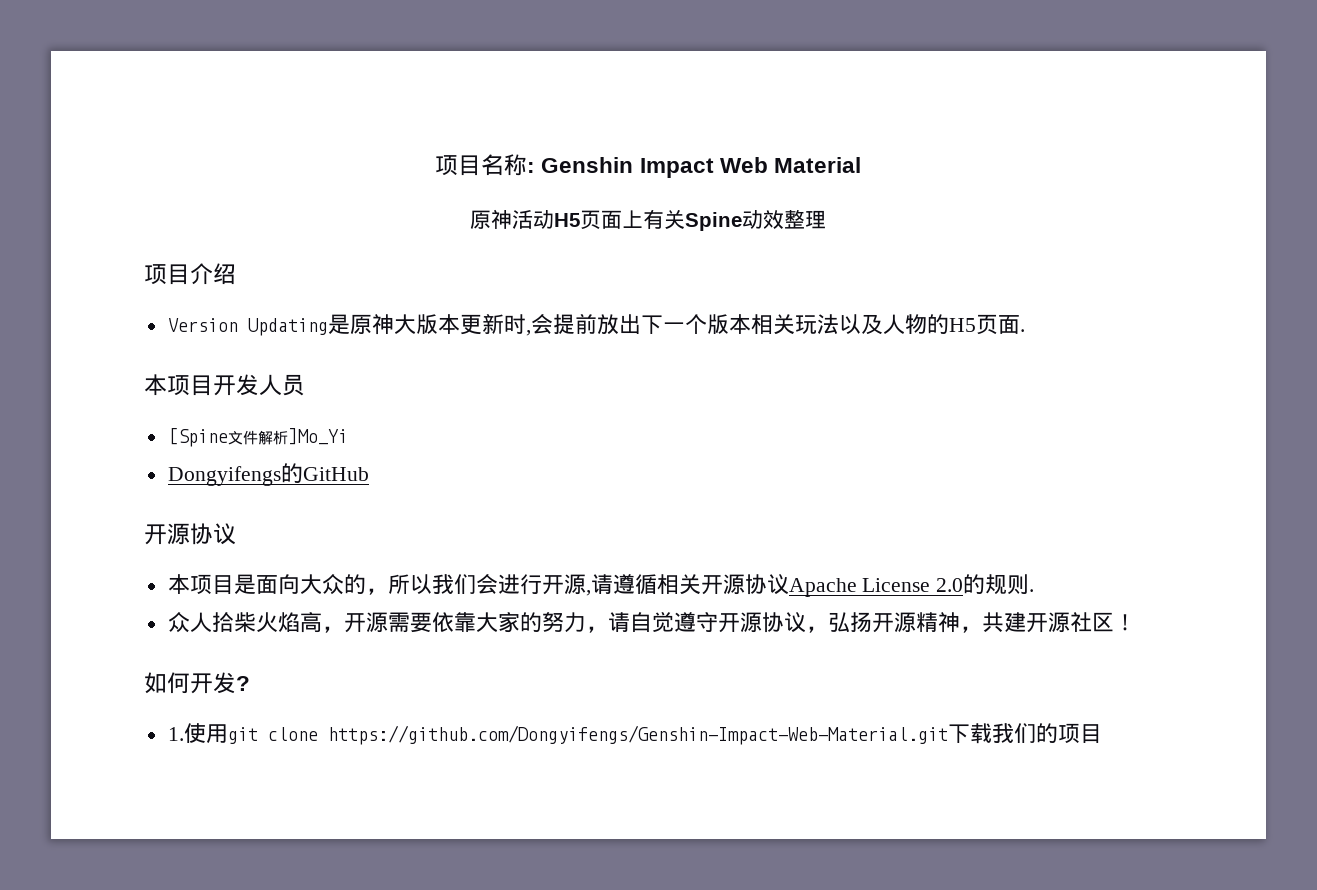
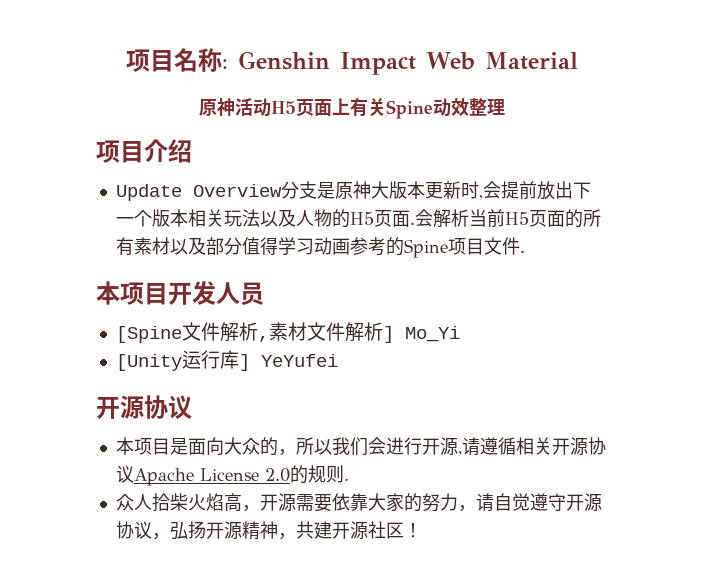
[167,318,328,336] Version Updating -> [115,181,317,201] Update Overview分支
(1025, 330) none -> [414,209,601,228] [115,237,525,258] 会解析当前H5页面的所有素材以及部分值得学习动画参考的Spine项目文件.
[287,428,348,445] [167,463,369,486] ]Mo_Yi // Dongyifengs的GitHub -> [257,322,460,343] [115,350,338,371] ,素材文件解析] Mo_Yi // [Unity运行库] YeYufei
[144,672,250,694] [167,723,1102,745] // 如何开发? // 1.使用git clone https://github.com/Dongyifengs/Genshin-Impact-Web-Material.git下载我们的项目 -> (422, 530) none

